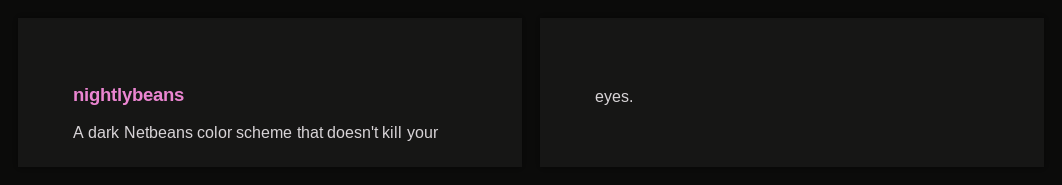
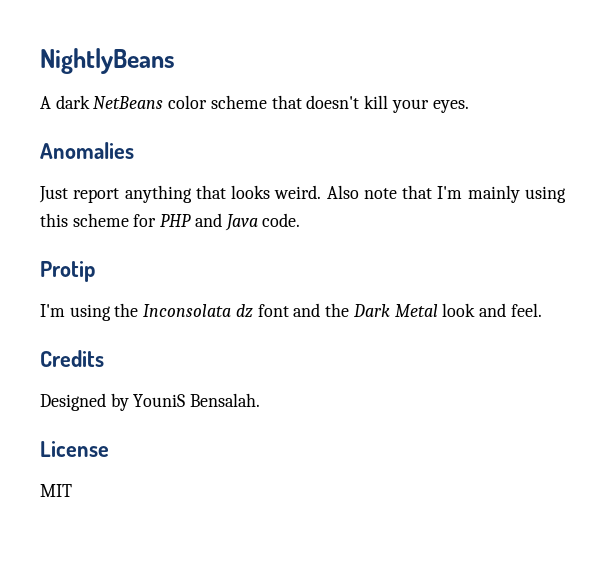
[73,88,184,105] nightlybeans -> [40,48,175,74] NightlyBeans
[123,126,193,138] Netbeans -> [93,96,164,109] NetBeans
(633, 99) none -> [40,142,134,159] [39,185,566,203] [40,213,301,231] [40,261,95,282] [40,303,542,321] [40,350,104,367] [40,393,261,411] [40,441,109,457] [40,484,72,497] // Anomalies // Just report anything that looks weird. Also note that I'm mainly using this scheme for PHP and Java code. // Protip // I'm using the Inconsolata dz font and the Dark Metal look and feel. // Credits // Designed by YouniS Bensalah. // License // MIT

